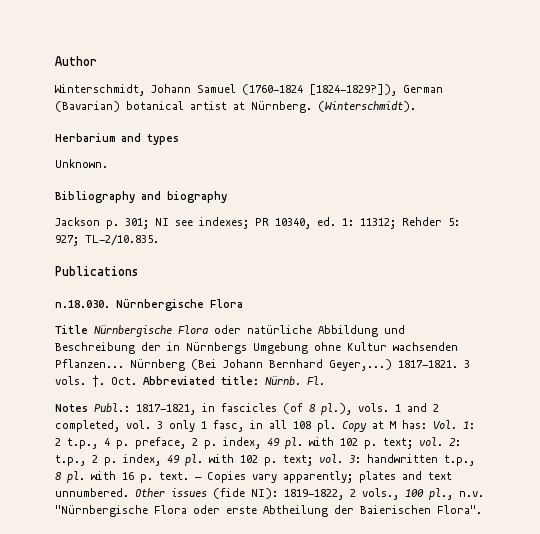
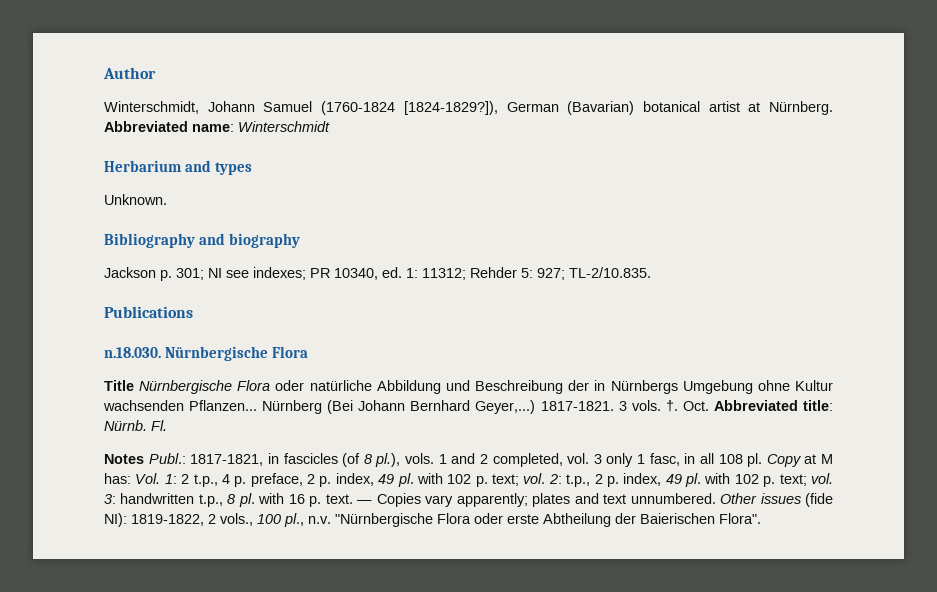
[318,101,416,112] (Winterschmidt). -> [104,121,330,132] Abbreviated name: Winterschmidt

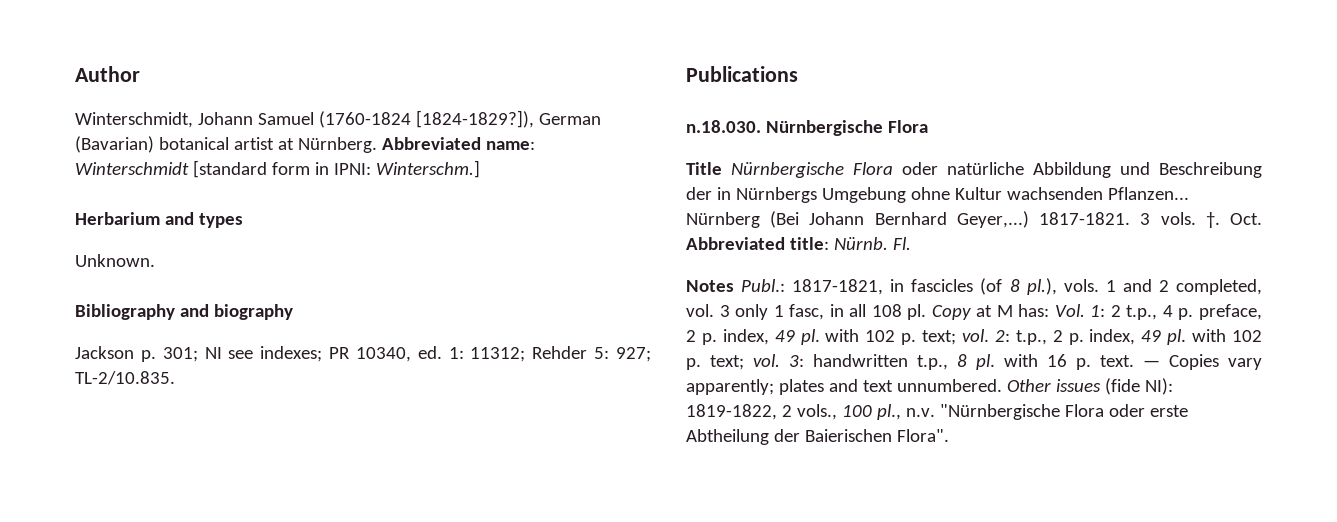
(330, 126) none -> [192,160,480,178] [standard form in IPNI: Winterschm.]

